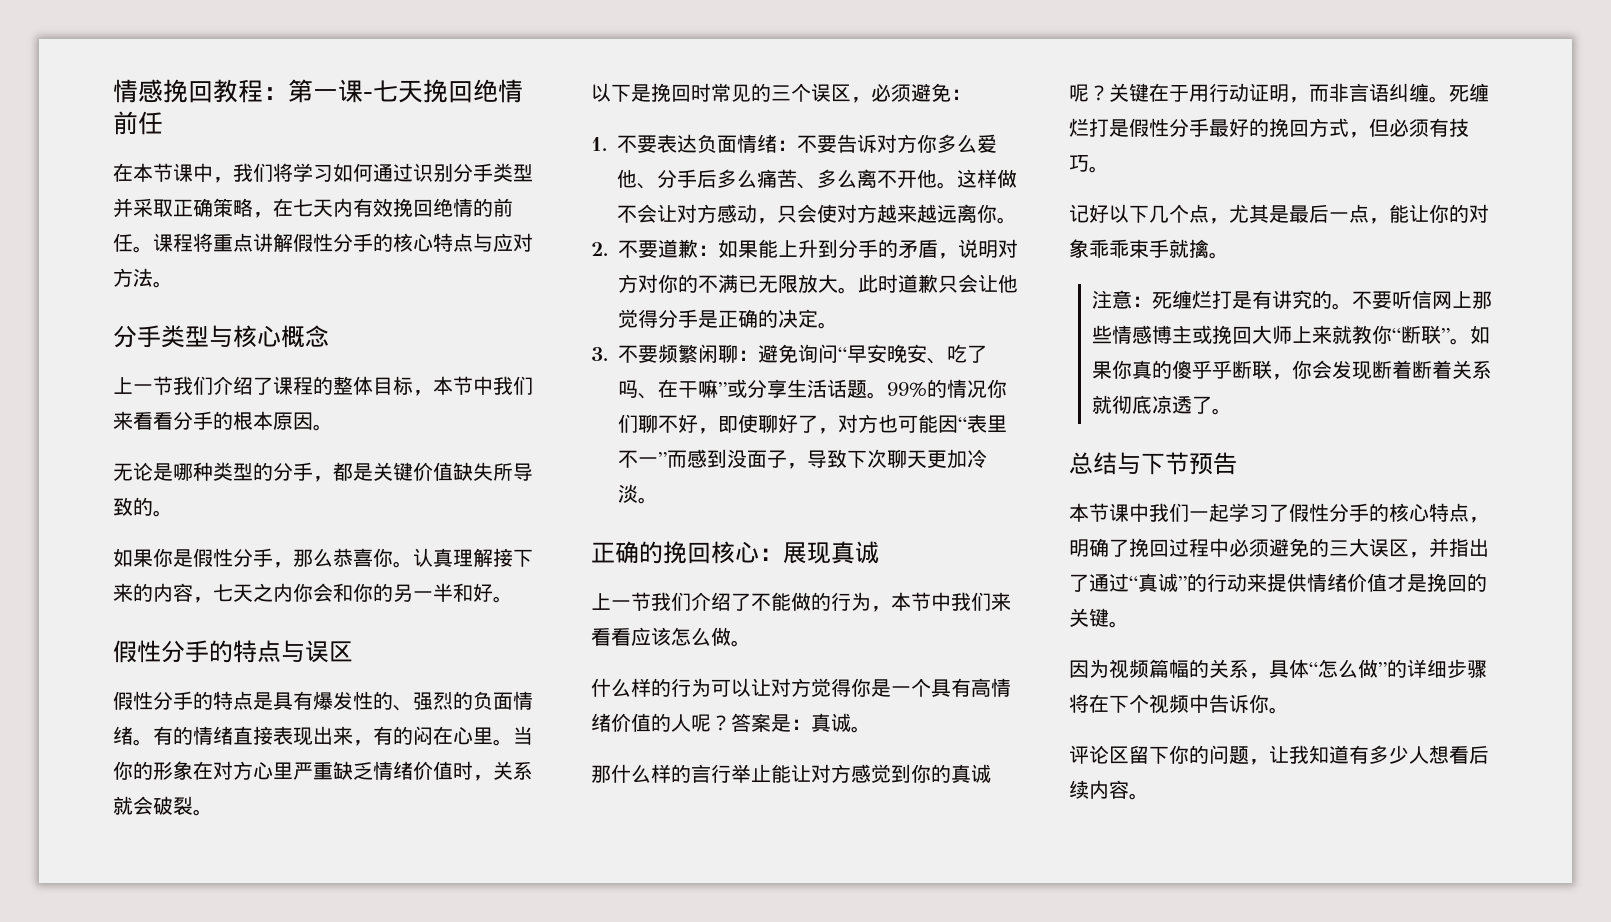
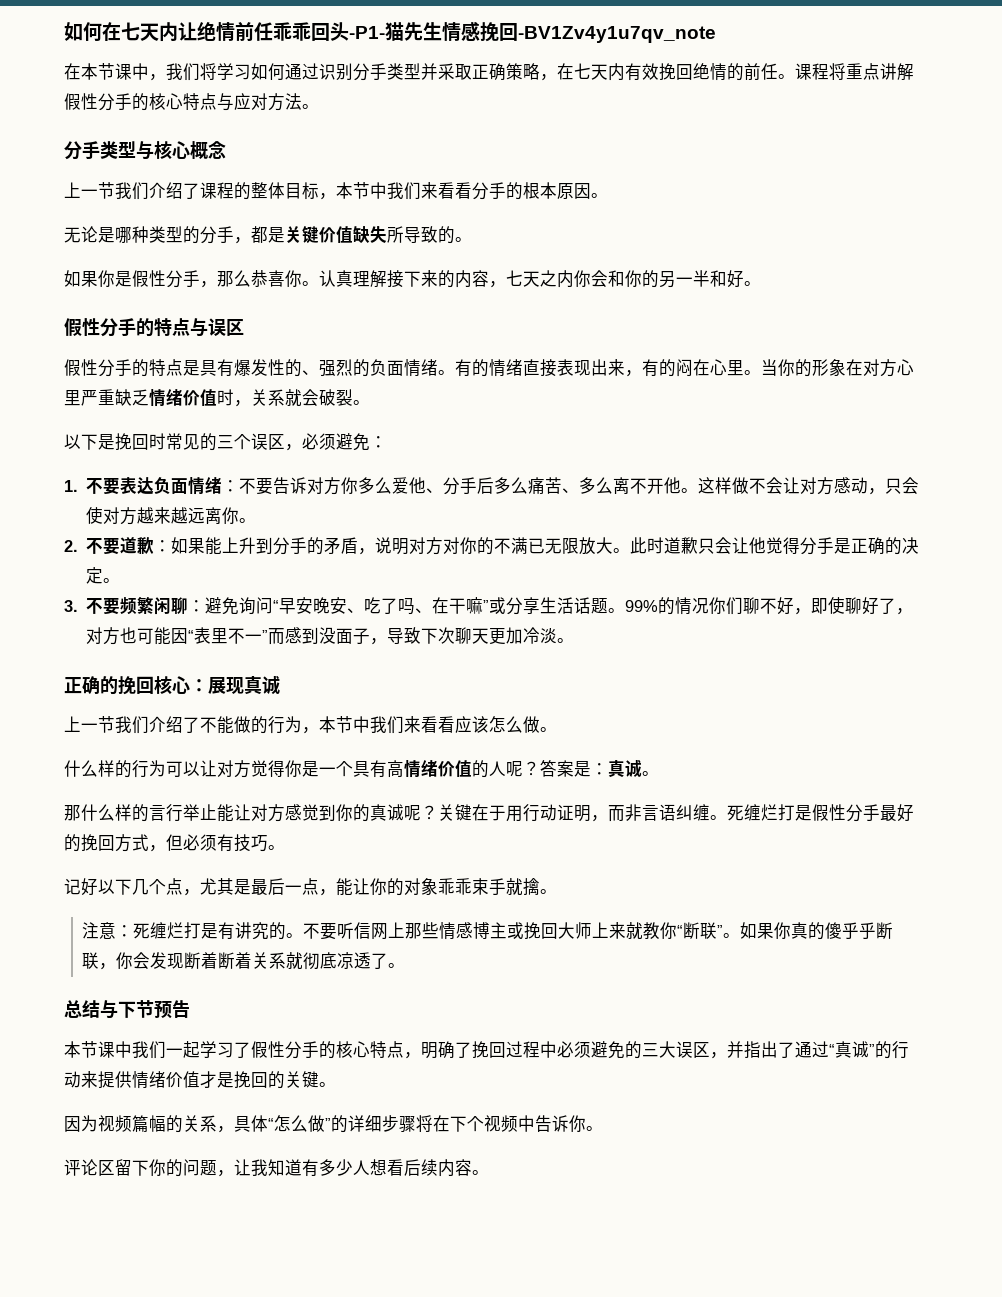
[113,79,523,103] [113,111,163,135] 情感挽回教程：第一课-七天挽回绝情前任 -> [64,21,716,43] 如何在七天内让绝情前任乖乖回头-P1-猫先生情感挽回-BV1Zv4y1u7qv_note

